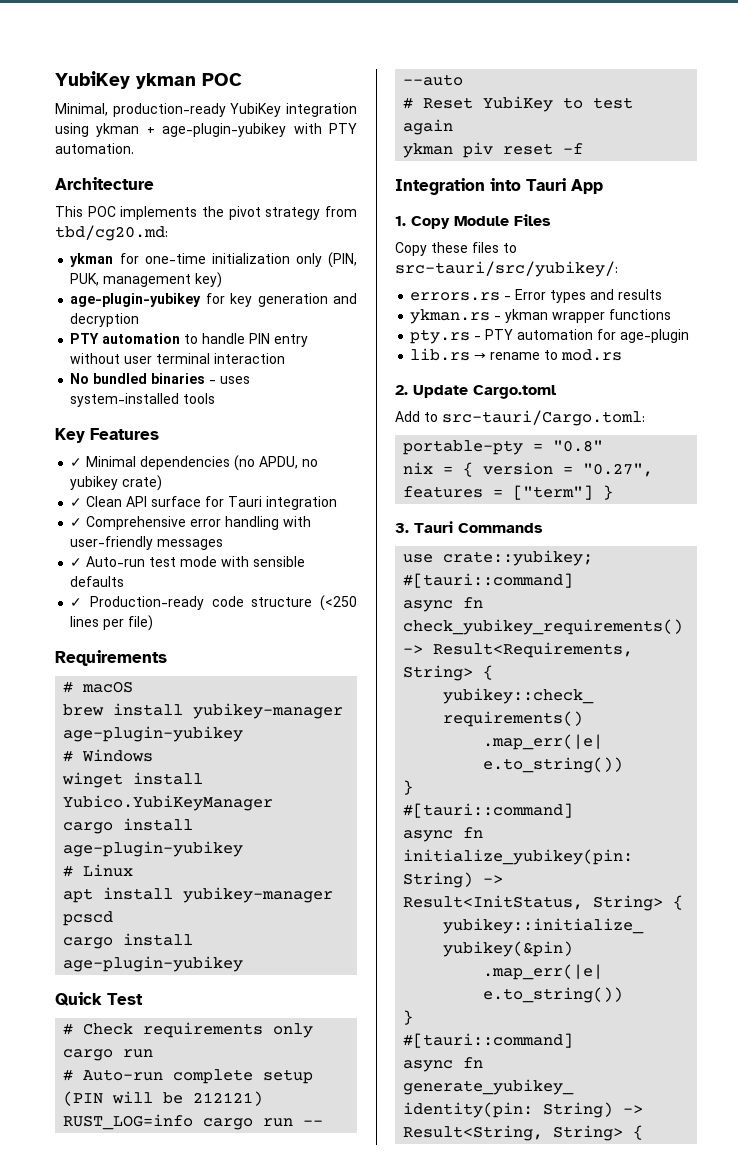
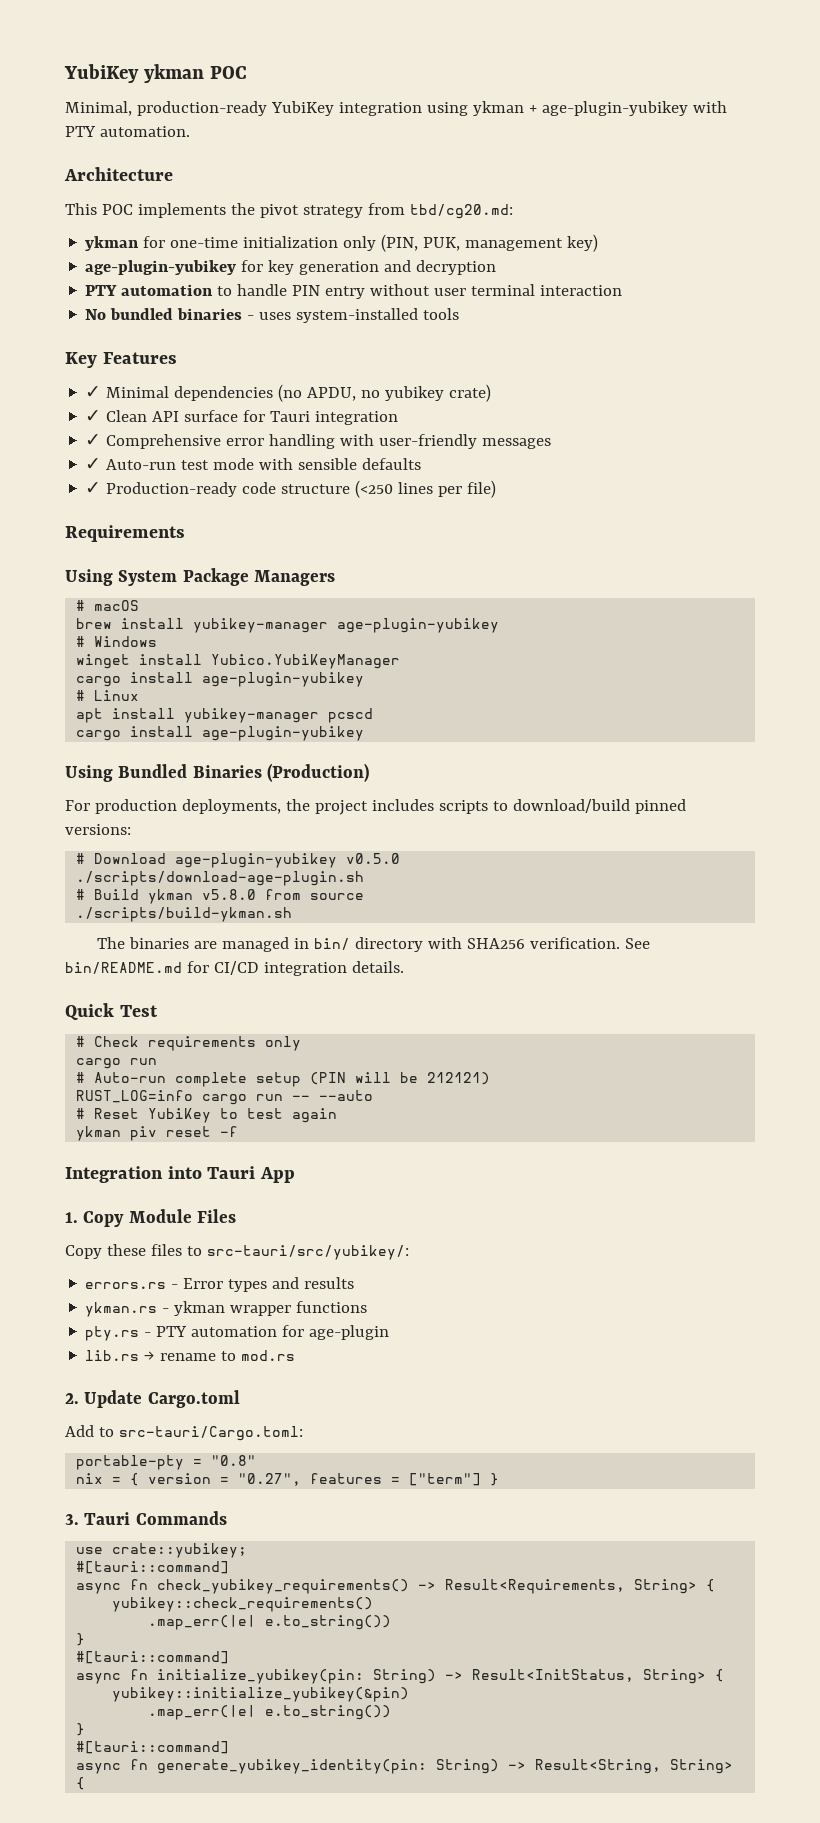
(167, 658) none -> [65,568,335,586] // Using System Package Managers
(244, 964) none -> [65,763,369,782] [65,799,686,815] [65,824,131,835] [76,853,401,868] [76,871,365,886] [76,889,365,904] [76,907,293,922] [96,937,650,952] [65,961,404,976] // Using Bundled Binaries (Production) // For production deployments, the project includes scripts to download/build pinned versions: // # Download age-plugin-yubikey v0.5.0 // ./scripts/download-age-plugin.sh // # Build ykman v5.8.0 from source // ./scripts/build-ykman.sh // The binaries are managed in bin/ directory with SHA256 verification. See bin/README.md for CI/CD integration details.

